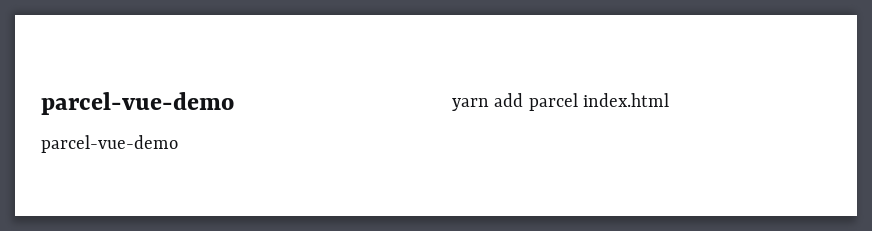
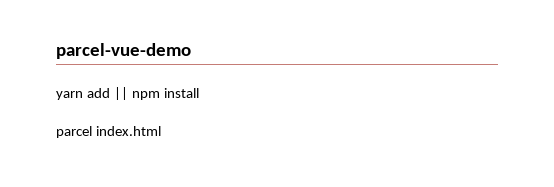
[41,92,234,115] [41,135,178,153] parcel-vue-demo // parcel-vue-demo -> [56,43,191,59] parcel-vue-demo
(524, 100) none -> [113,87,199,100] || npm install //

